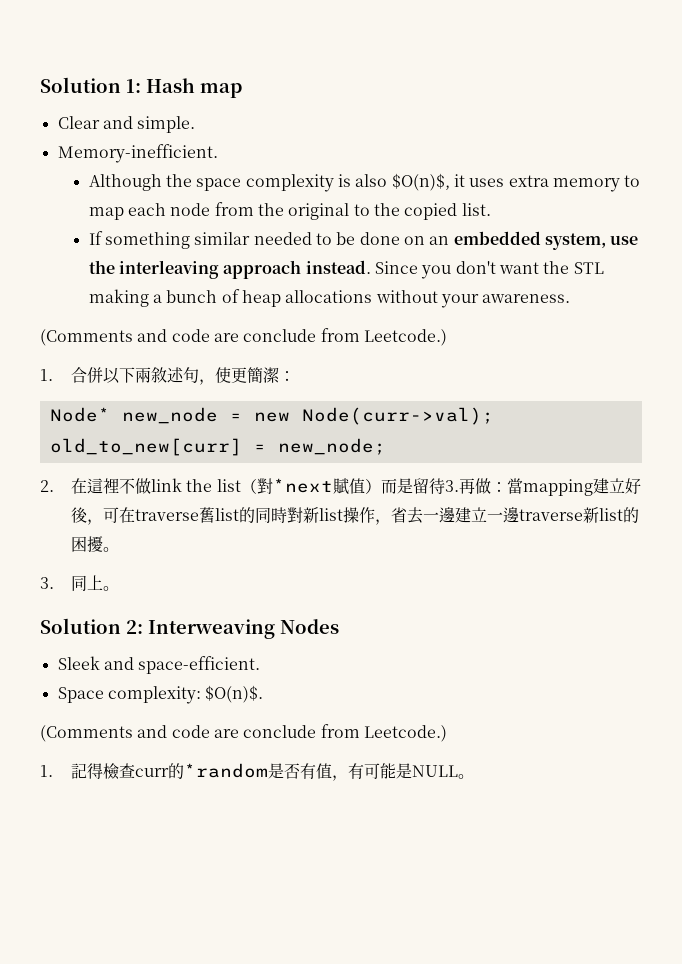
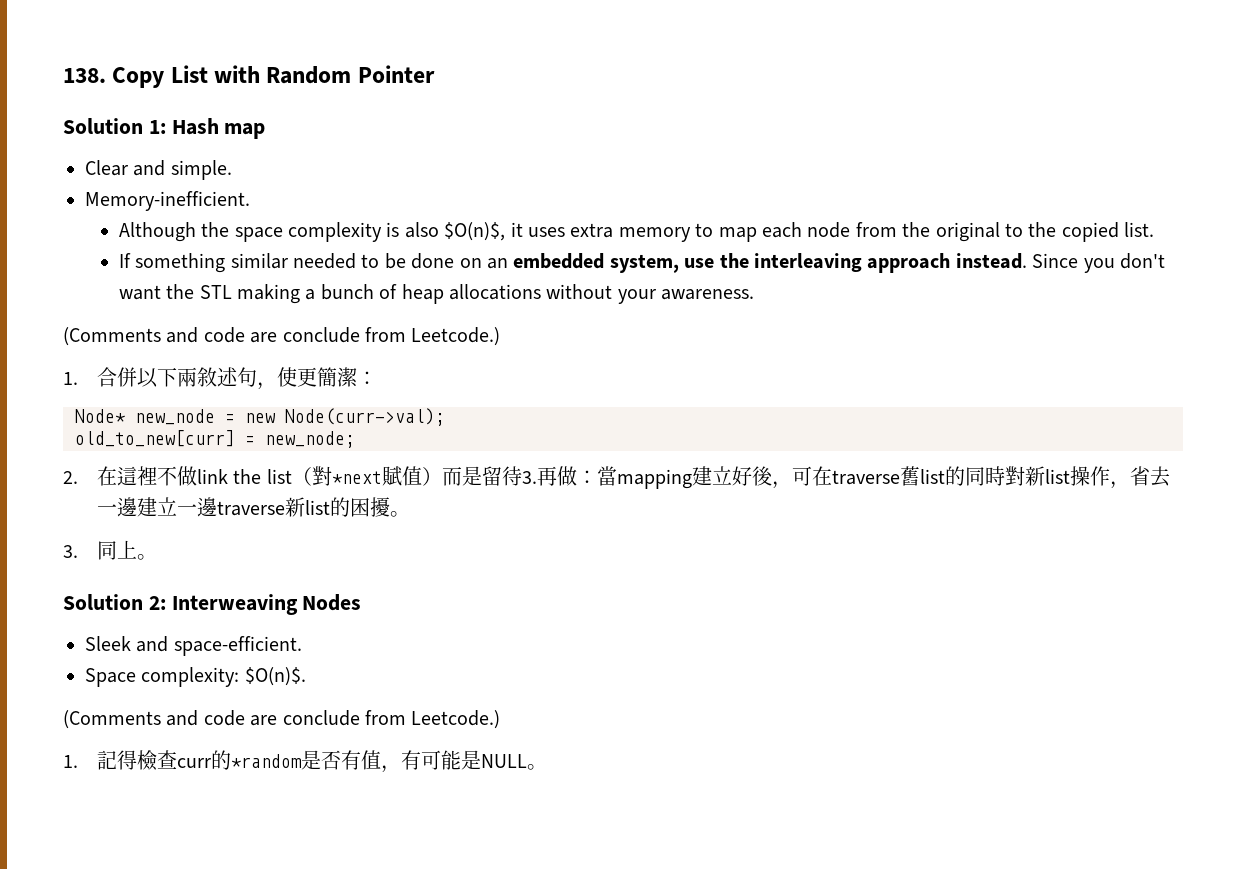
(40, 85) none -> [63,65,435,88] 138. Copy List with Random Pointer //

